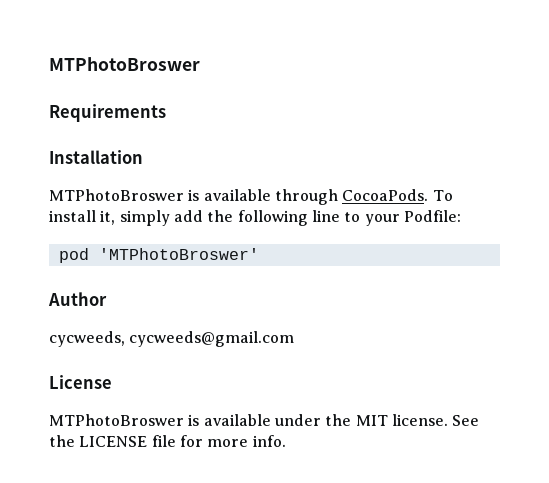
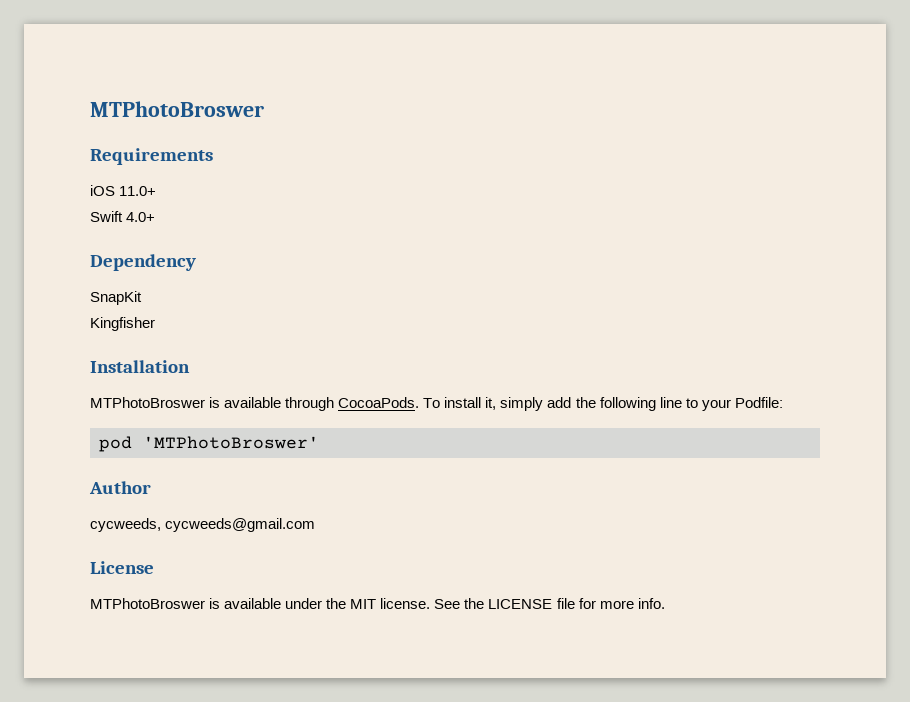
(166, 113) none -> [90,185,157,196] [90,211,156,222] [90,254,196,271] [90,291,142,305] [90,317,155,331] // iOS 11.0+ // Swift 4.0+ // Dependency // SnapKit // Kingfisher

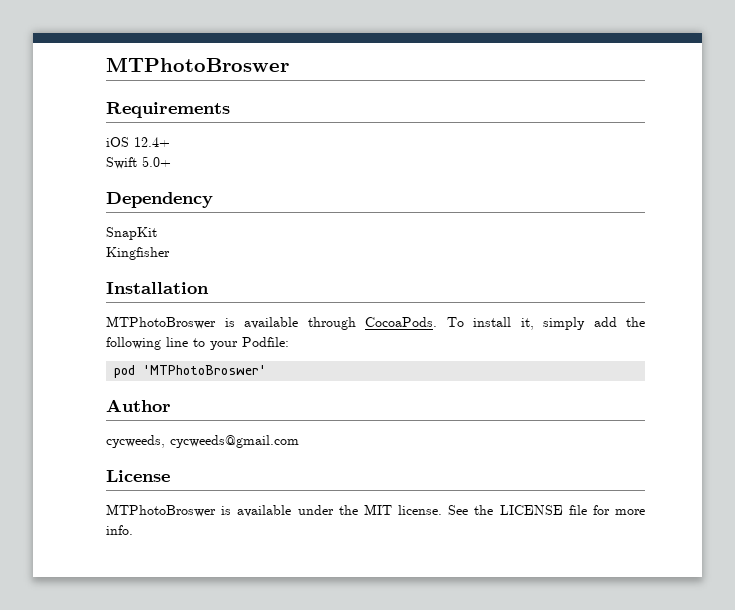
[119,186,157,196] 11.0+ -> [134,137,170,147] 12.4+
[126,212,156,222] 4.0+ -> [142,156,171,167] 5.0+

